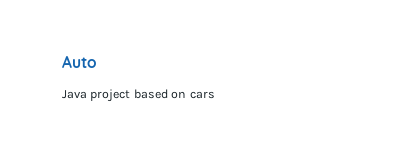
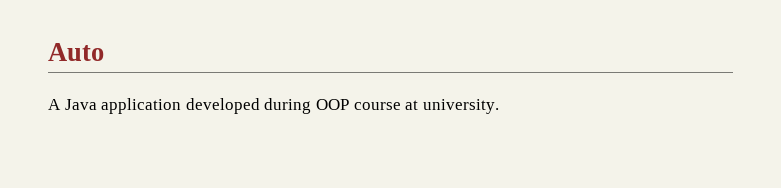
[62,89,215,102] Java project based on cars -> [48,98,499,114] A Java application developed during OOP course at university.

